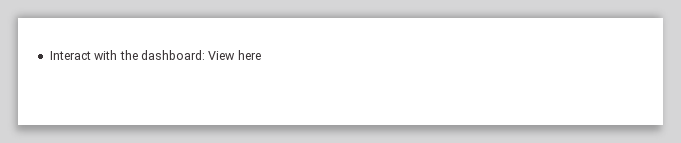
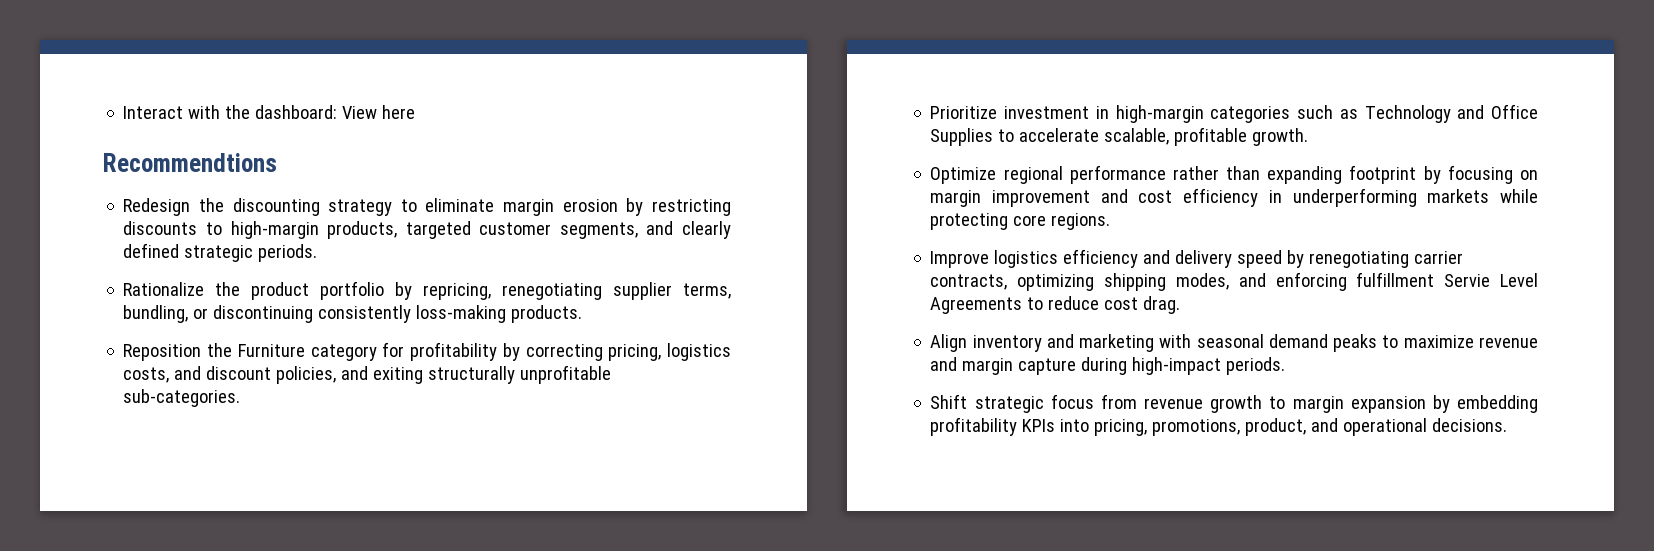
(261, 55) none -> [103,153,277,172] [123,198,731,216] [123,221,731,239] [123,243,318,262] [123,281,731,300] [123,305,583,323] [123,342,731,361] [123,365,612,384] [123,389,241,407] [930,104,1538,123] [930,127,1309,146] [930,165,1538,184] [930,188,1538,207] [930,213,1111,230] [930,249,1464,268] [930,272,1538,291] [930,296,1181,314] [930,334,1538,352] [930,357,1286,375] [930,394,1538,413] [930,417,1508,436] // Recommendtions // Redesign the discounting strategy to eliminate margin erosion by restricting discounts to high-margin products, targeted customer segments, and clearly defined strategic periods. // Rationalize the product portfolio by repricing, renegotiating supplier terms, bundling, or discontinuing consistently loss-making products. // Reposition the Furniture category for profitability by correcting pricing, logistics costs, and discount policies, and exiting structurally unprofitable sub-categories. // Prioritize investment in high-margin categories such as Technology and Office Supplies to accelerate scalable, profitable growth. // Optimize regional performance rather than expanding footprint by focusing on margin improvement and cost efficiency in underperforming markets while protecting core regions. // Improve logistics efficiency and delivery speed by renegotiating carrier contracts, optimizing shipping modes, and enforcing fulfillment Servie Level Agreements to reduce cost drag. // Align inventory and marketing with seasonal demand peaks to maximize revenue and margin capture during high-impact periods. // Shift strategic focus from revenue growth to margin expansion by embedding profitability KPIs into pricing, promotions, product, and operational decisions.

